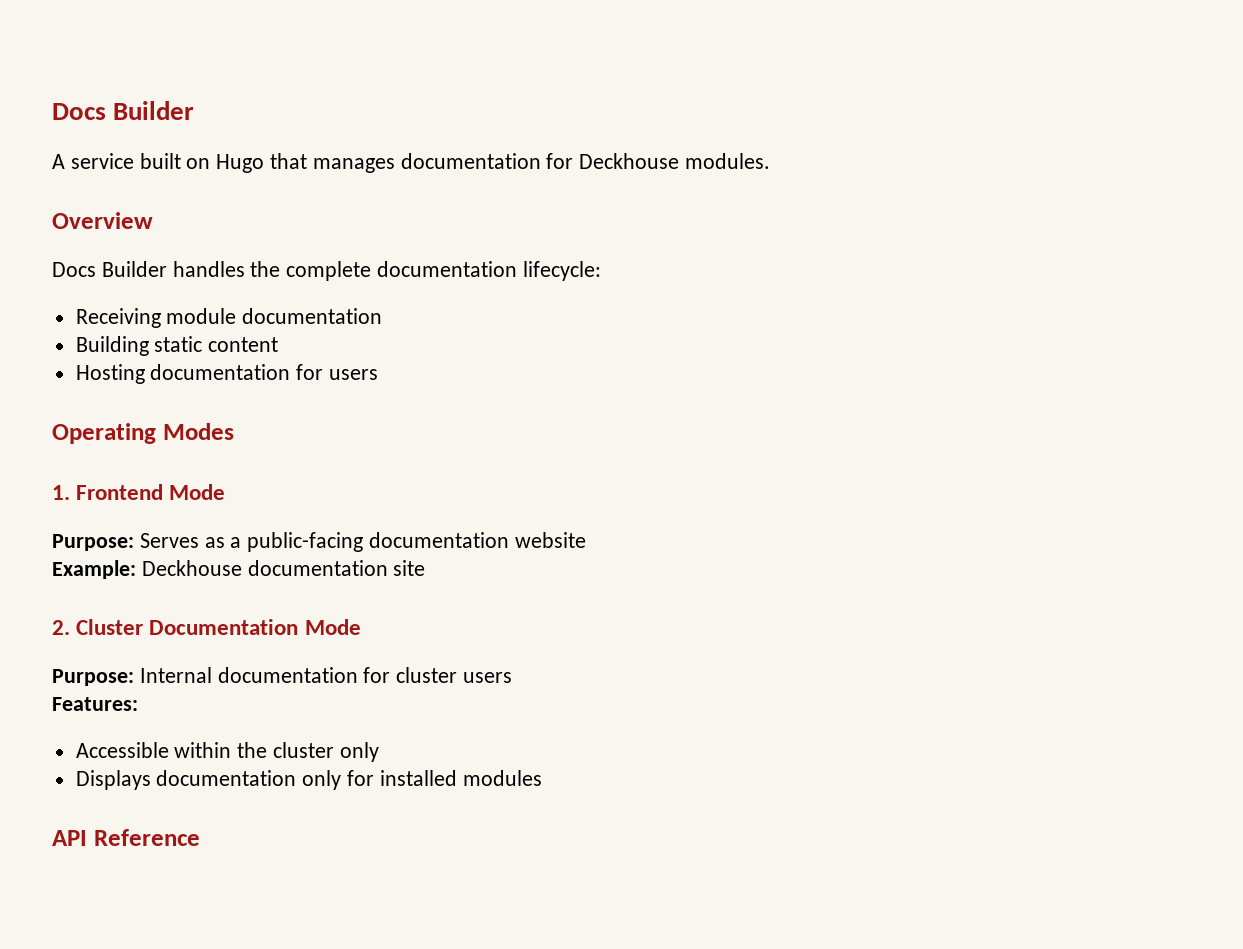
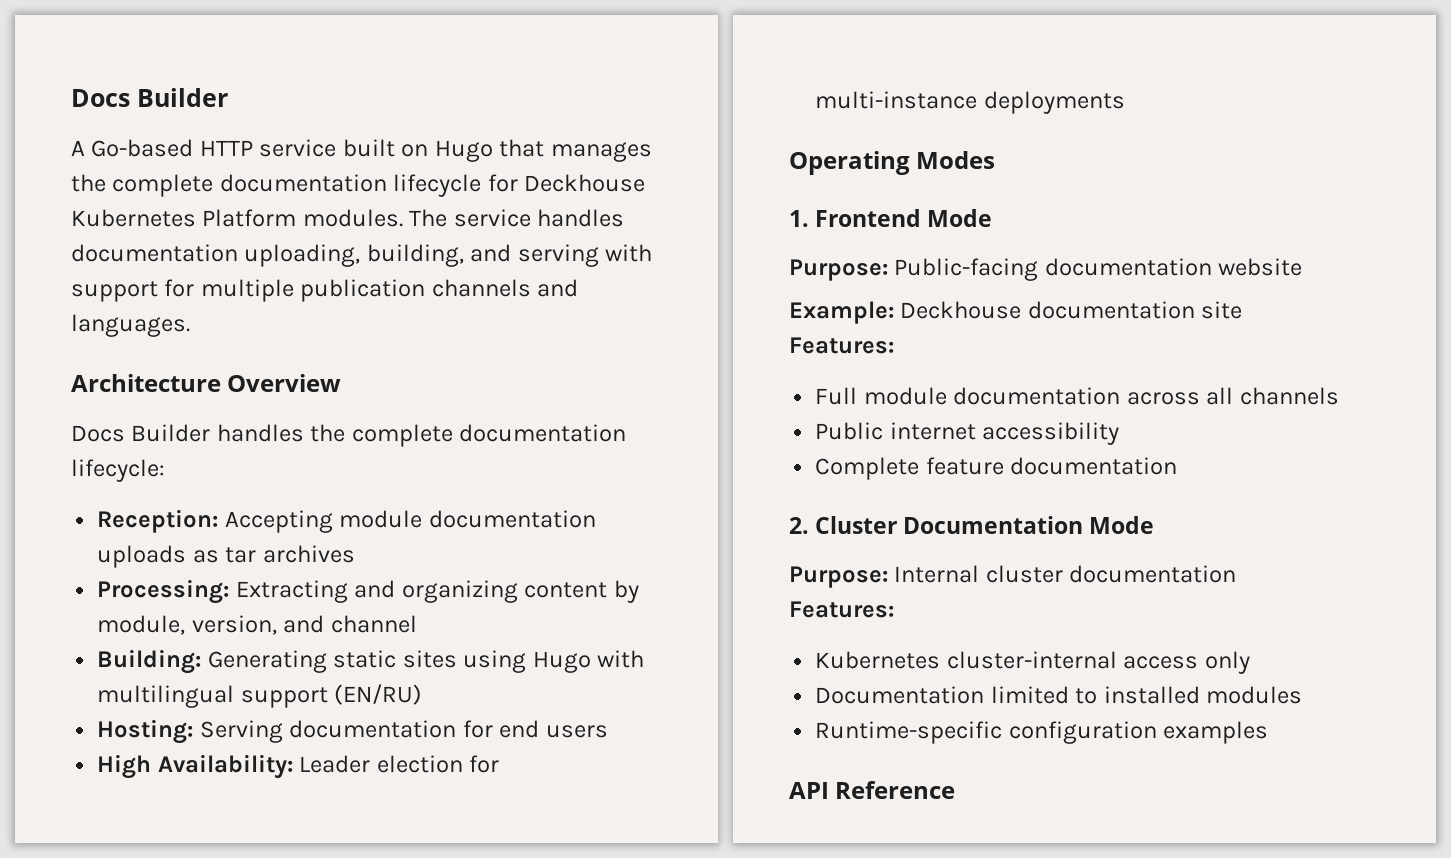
(65, 161) none -> [91,139,253,157] Go-based HTTP
[400,153,771,169] documentation for Deckhouse modules. // -> [71,174,646,197] [71,209,625,227] [71,244,653,267] [71,279,579,302] [71,314,190,337] [71,374,221,392] the complete documentation lifecycle for Deckhouse Kubernetes Platform modules. The service handles documentation uploading, building, and serving with support for multiple publication channels and languages. // Architecture
[75,308,383,328] [75,336,279,356] [75,364,379,384] Receiving module documentation // Building static content // Hosting documentation for users -> [97,509,596,533] [97,545,355,568] [97,579,639,604] [97,615,417,635] [97,649,645,674] [97,684,423,708] [97,719,608,744] [97,754,500,779] [815,91,1125,114] Reception: Accepting module documentation uploads as tar archives // Processing: Extracting and organizing content by module, version, and channel // Building: Generating static sites using Hugo with multilingual support (EN/RU) // Hosting: Serving documentation for end users // High Availability: Leader election for multi-instance deployments
[139,532,364,552] Serves as a public-facing -> [894,258,1039,281] Public-facing
(426, 568) none -> [789,337,894,354] [815,387,1339,405] [815,422,1120,445] [815,457,1178,480] // Features: // Full module documentation across all channels // Public internet accessibility // Complete feature documentation
[217,667,513,683] [52,697,138,711] [75,742,379,762] [75,770,375,790] documentation for cluster users // Features: // Accessible within the cluster only // Displays documentation only for -> [985,565,1237,583] [789,601,894,618] [815,651,1250,674] [815,686,1098,704] cluster documentation // Features: // Kubernetes cluster-internal access only // Documentation limited to
(542, 778) none -> [815,721,1269,744] // Runtime-specific configuration examples

